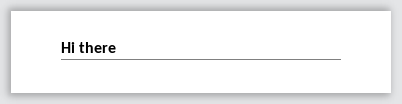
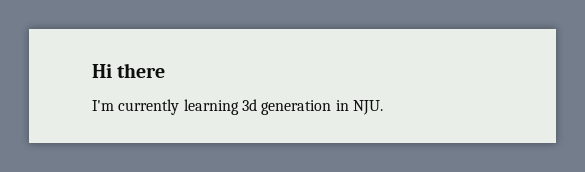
(117, 47) none -> [92,99,383,115] // I'm currently learning 3d generation in NJU.

